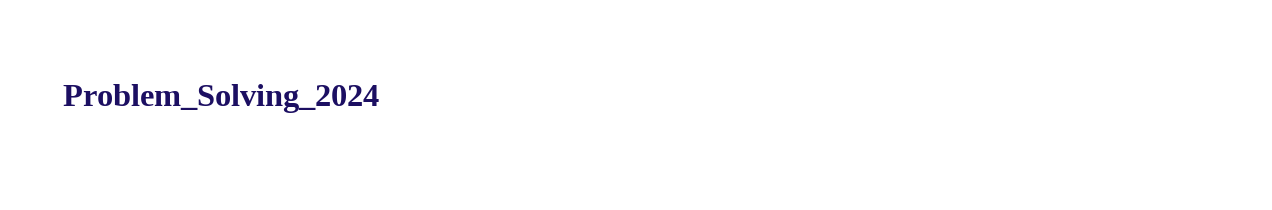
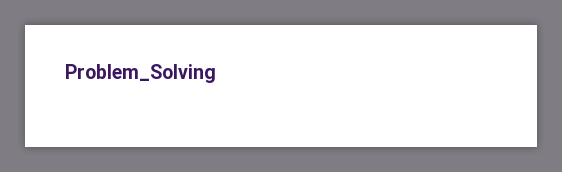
[63,84,379,113] Problem_Solving_2024 -> [65,64,216,83] Problem_Solving

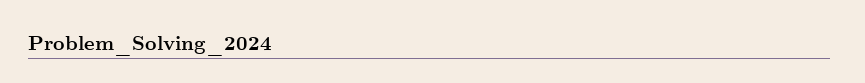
[65,64,216,83] Problem_Solving -> [28,36,272,56] Problem_Solving_2024

